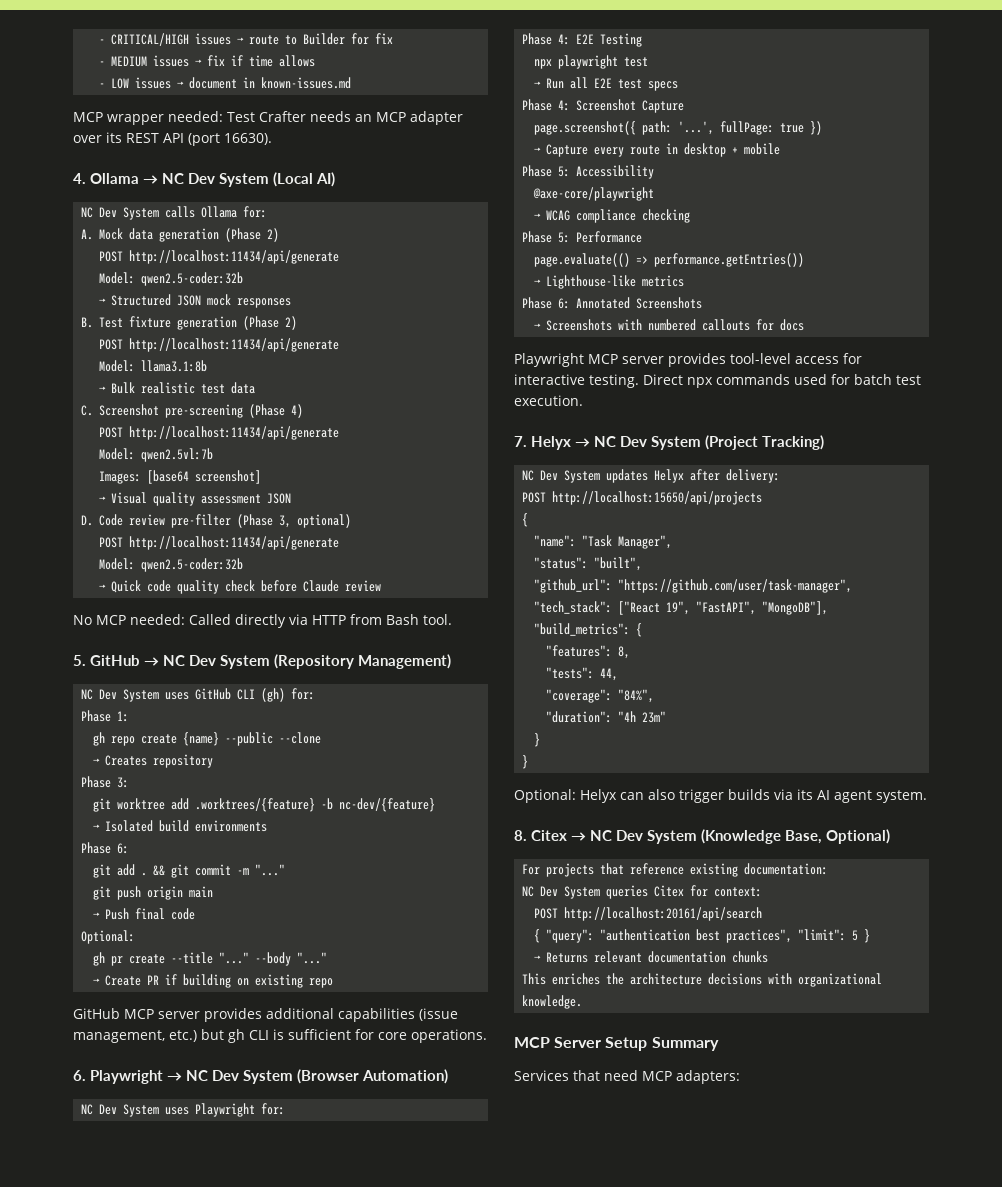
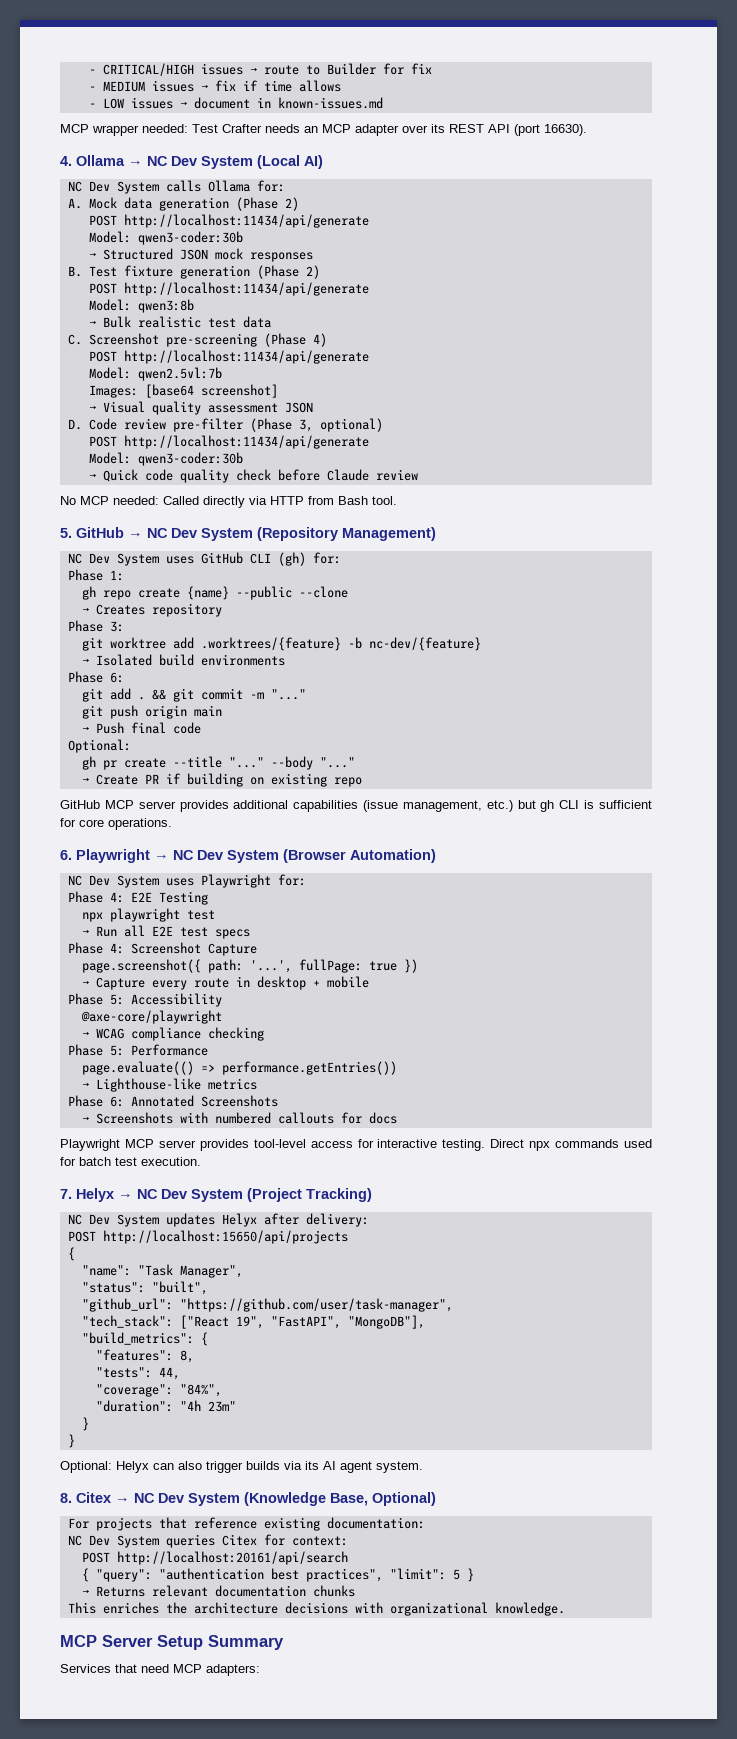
[141,272,244,286] qwen2.5-coder:32b -> [137,231,243,245] qwen3-coder:30b
[141,360,208,372] llama3.1:8b -> [137,299,194,313] qwen3:8b
[141,558,244,572] qwen2.5-coder:32b -> [137,452,243,466] qwen3-coder:30b

